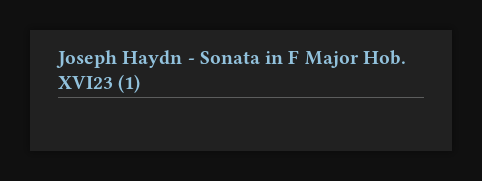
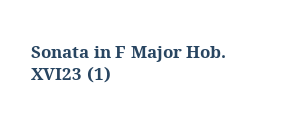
[56,50,195,68] Joseph Haydn - -> (31, 52) none

